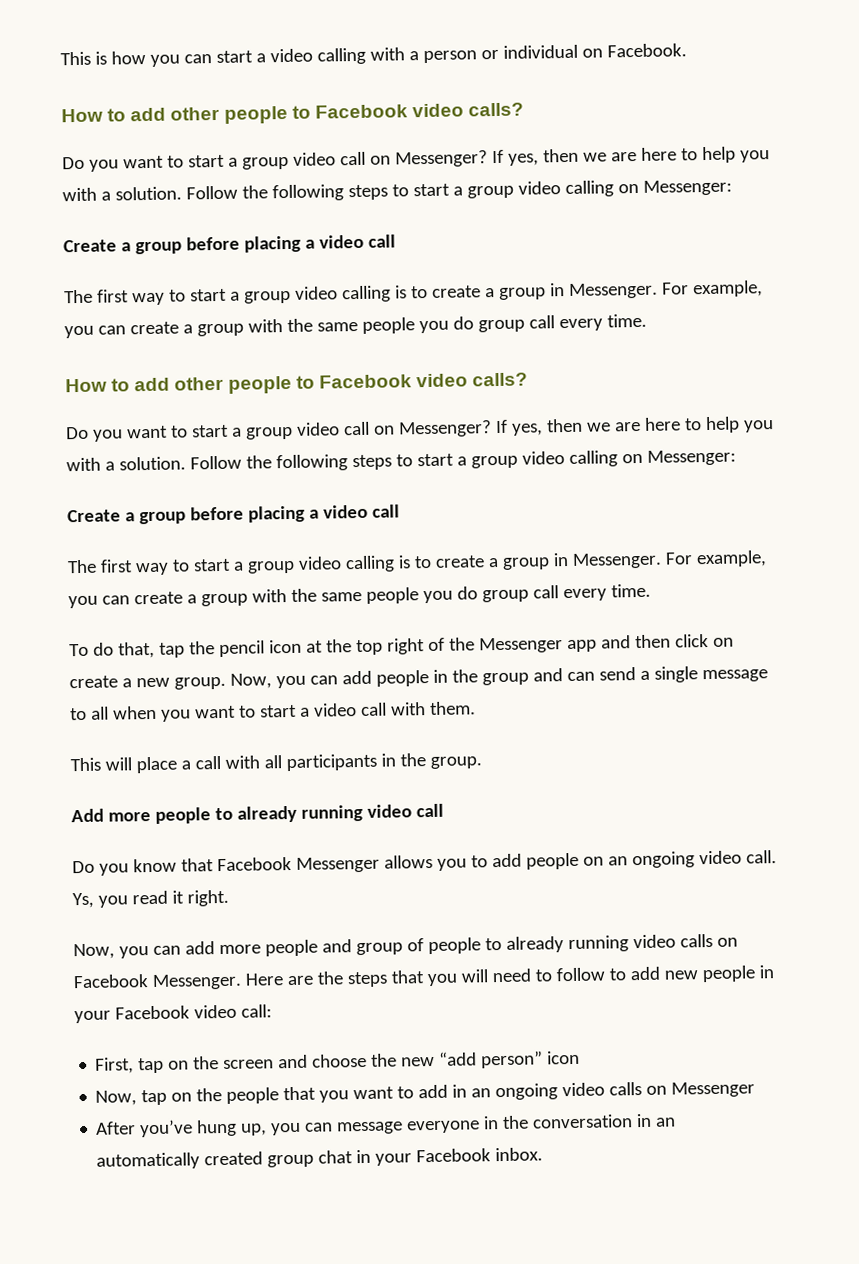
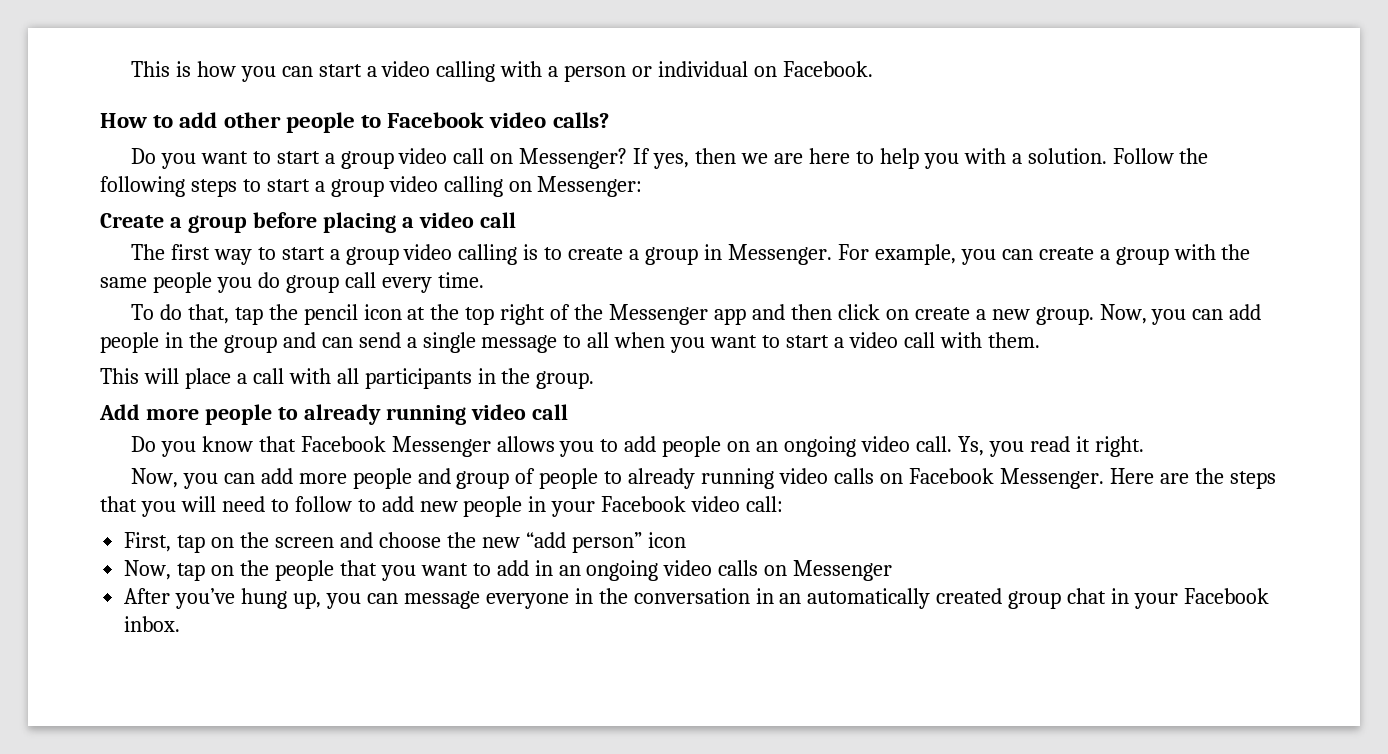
[65,372,529,394] [66,416,774,442] [66,449,736,472] [67,504,400,525] [67,550,767,576] [68,583,651,609] // How to add other people to Facebook video calls? // Do you want to start a group video call on Messenger? If yes, then we are here to help you with a solution. Follow the following steps to start a group video calling on Messenger: // Create a group before placing a video call // The first way to start a group video calling is to create a group in Messenger. For example, you can create a group with the same people you do group call every time. -> (484, 280) none

